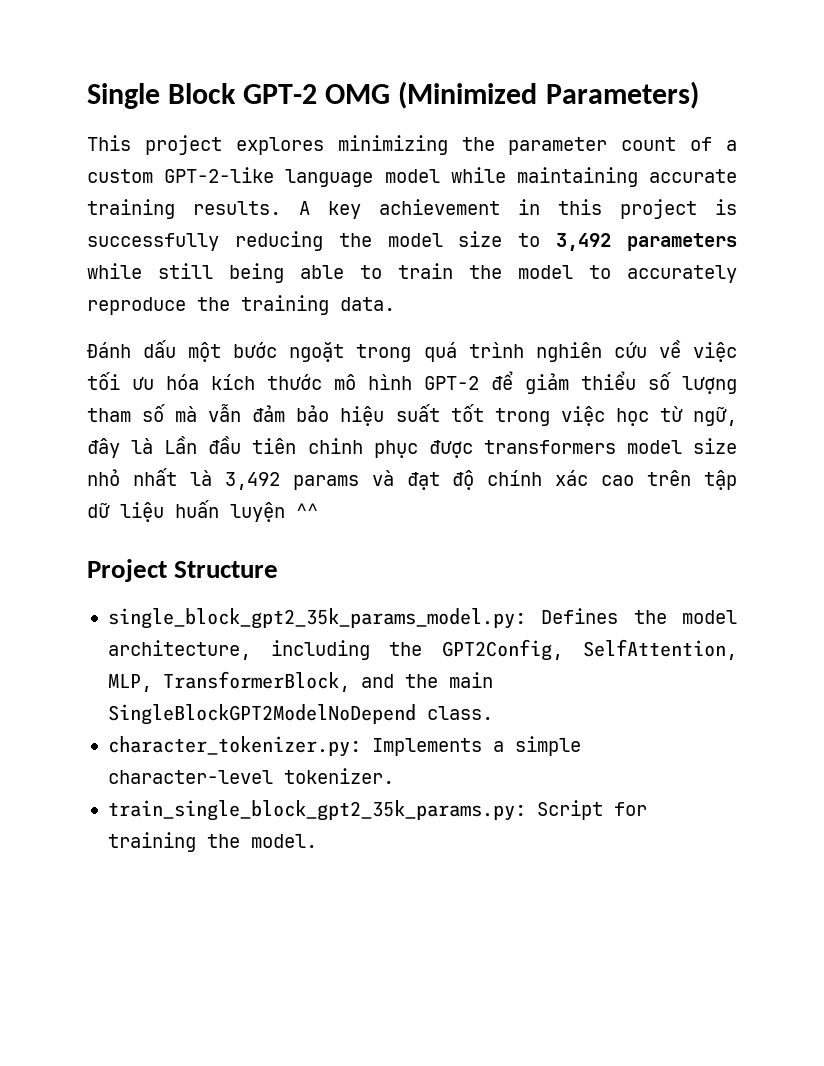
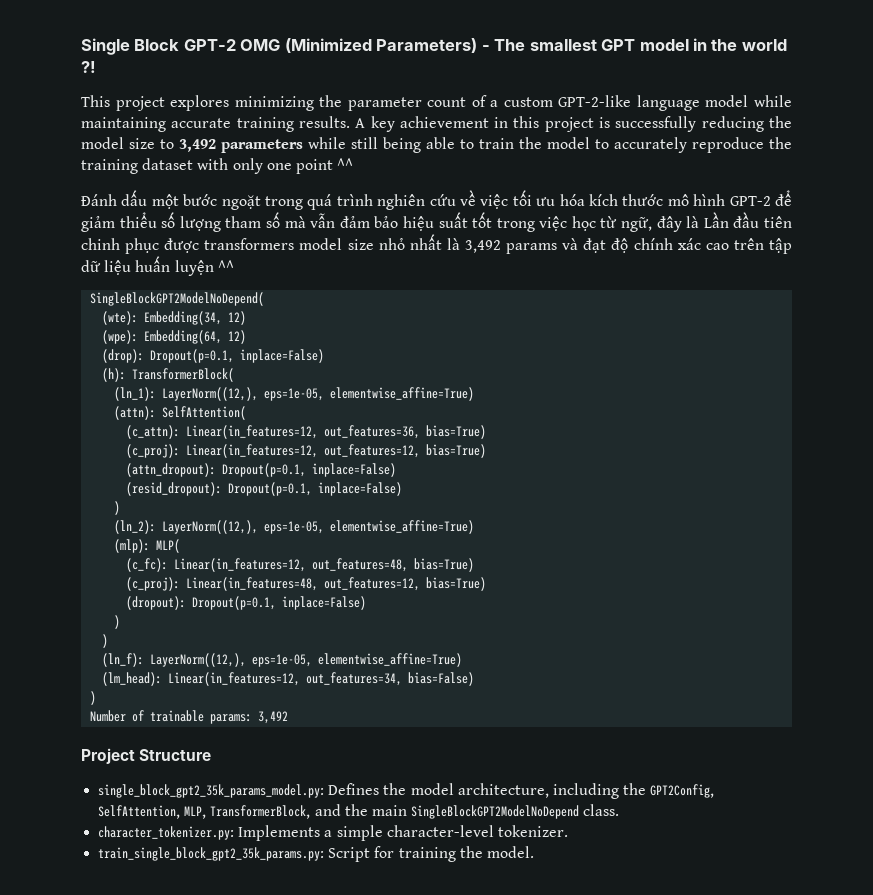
(699, 95) none -> [481,38,787,51] [81,61,96,73] - The smallest GPT model in the world ?!
[340,297,395,311] data. -> [142,158,354,174] dataset with only one point ^^
(318, 510) none -> [90,292,265,306] [102,311,247,325] [102,330,247,344] [102,349,325,363] [102,368,235,382] [114,387,475,401] [114,406,247,420] [126,425,487,439] [126,444,487,458] [126,463,397,477] [126,482,403,496] [114,501,121,515] [114,520,475,534] [114,539,181,553] [126,558,475,572] [126,577,487,591] [126,596,367,610] [114,615,121,629] [102,634,109,648] [102,653,463,667] [102,672,475,686] [90,691,97,705] [90,710,289,724] // SingleBlockGPT2ModelNoDepend( // (wte): Embedding(34, 12) // (wpe): Embedding(64, 12) // (drop): Dropout(p=0.1, inplace=False) // (h): TransformerBlock( // (ln_1): LayerNorm((12,), eps=1e-05, elementwise_affine=True) // (attn): SelfAttention( // (c_attn): Linear(in_features=12, out_features=36, bias=True) // (c_proj): Linear(in_features=12, out_features=12, bias=True) // (attn_dropout): Dropout(p=0.1, inplace=False) // (resid_dropout): Dropout(p=0.1, inplace=False) // ) // (ln_2): LayerNorm((12,), eps=1e-05, elementwise_affine=True) // (mlp): MLP( // (c_fc): Linear(in_features=12, out_features=48, bias=True) // (c_proj): Linear(in_features=48, out_features=12, bias=True) // (dropout): Dropout(p=0.1, inplace=False) // ) // ) // (ln_f): LayerNorm((12,), eps=1e-05, elementwise_affine=True) // (lm_head): Linear(in_features=12, out_features=34, bias=False) // ) // Number of trainable params: 3,492

